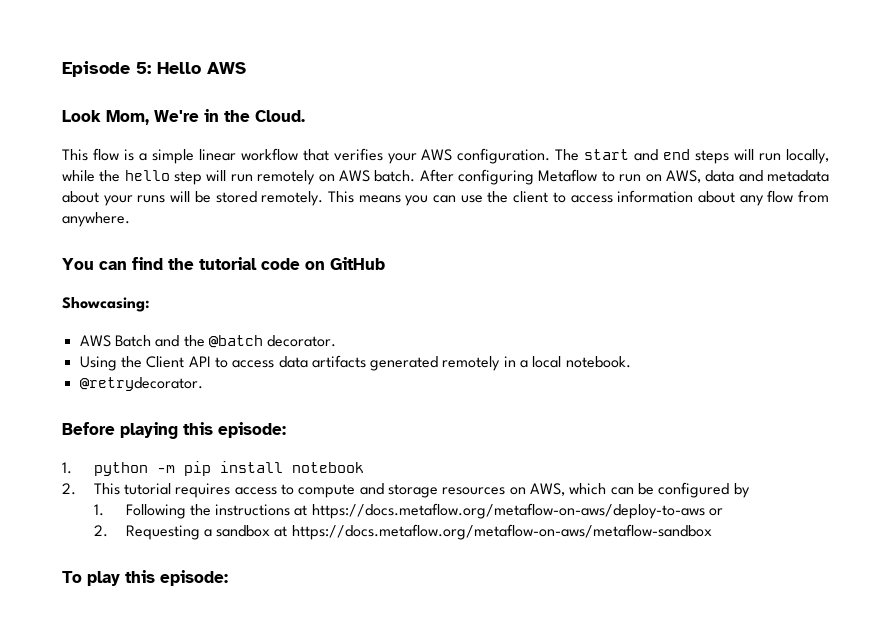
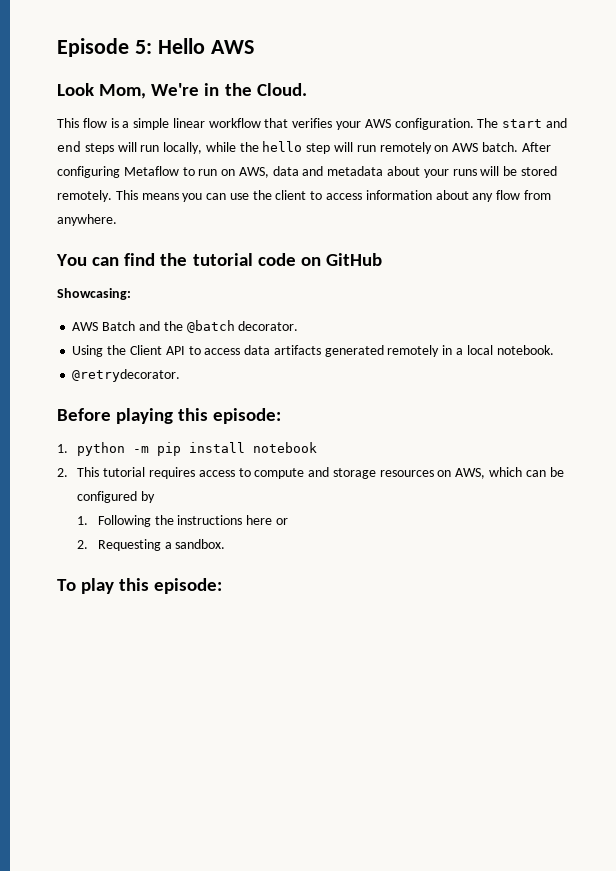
[294,503,705,519] at https://docs.metaflow.org/metaflow-on-aws/deploy-to-aws -> [246,515,273,525] here
[216,524,712,540] sandbox at https://docs.metaflow.org/metaflow-on-aws/metaflow-sandbox -> [175,539,226,549] sandbox.

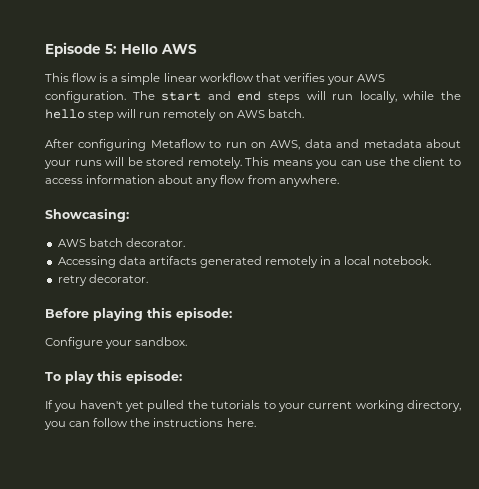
[57,83,307,99] // Look Mom, We're in the Cloud. -> (197, 49) none
(518, 147) none -> (304, 113) //
[56,253,382,266] [57,288,131,300] [72,320,299,333] [72,345,241,357] You can find the tutorial code on GitHub // Showcasing: // AWS Batch and the @batch decorator. // Using the Client API to access -> [45,208,129,222] [57,238,185,247] [57,256,116,268] Showcasing: // AWS batch decorator. // Accessing
[72,369,181,382] @retrydecorator. -> [57,274,148,286] retry decorator.
[57,442,318,456] [57,467,564,479] [77,491,156,503] [77,515,288,527] [77,539,172,551] 1. python -m pip install notebook // 2. This tutorial requires access to compute and storage resources on AWS, which can be configured by // 1. Following the instructions here or // 2. Requesting a -> [45,337,133,349] Configure your
(223, 586) none -> [45,400,462,412] [44,418,256,430] // If you haven't yet pulled the tutorials to your current working directory, you can follow the instructions here.

